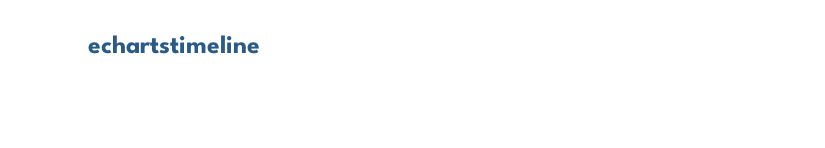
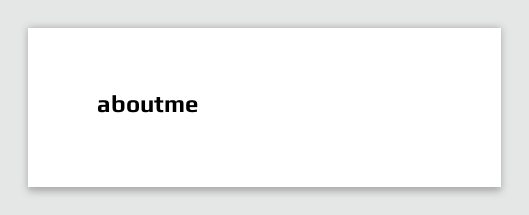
[88,35,260,54] echartstimeline -> [97,95,198,113] aboutme

